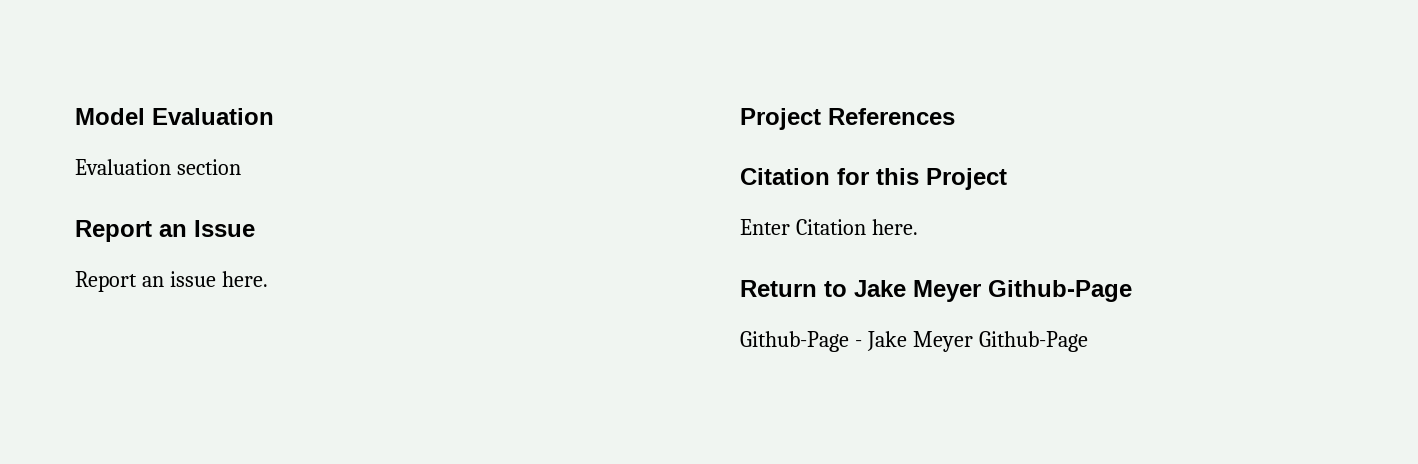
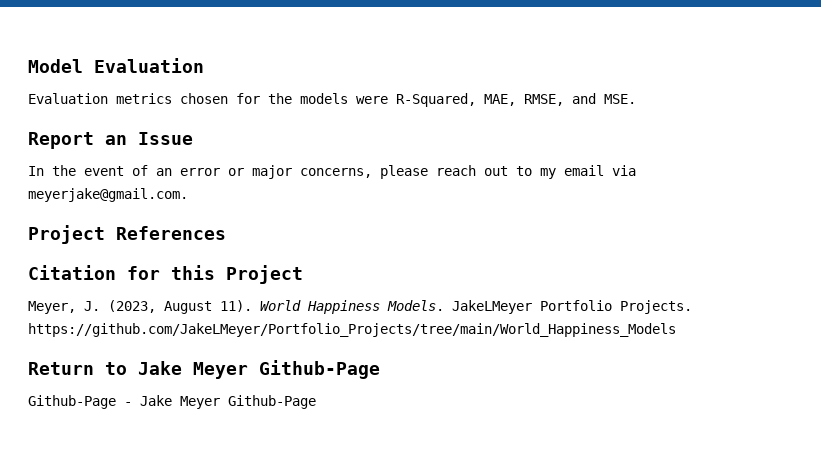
[176,159,241,175] [75,220,255,242] [75,271,268,292] section // Report an Issue // Report an issue here. -> [116,93,636,107] [28,132,193,149] [28,165,636,179] [28,188,188,202] metrics chosen for the models were R-Squared, MAE, RMSE, and MSE. // Report an Issue // In the event of an error or major concerns, please reach out to my email via meyerjake@gmail.com.
[740,219,918,235] Enter Citation here. -> [28,300,692,314] [28,323,676,337] Meyer, J. (2023, August 11). World Happiness Models. JakeLMeyer Portfolio Projects. https://github.com/JakeLMeyer/Portfolio_Projects/tree/main/World_Happiness_Models

